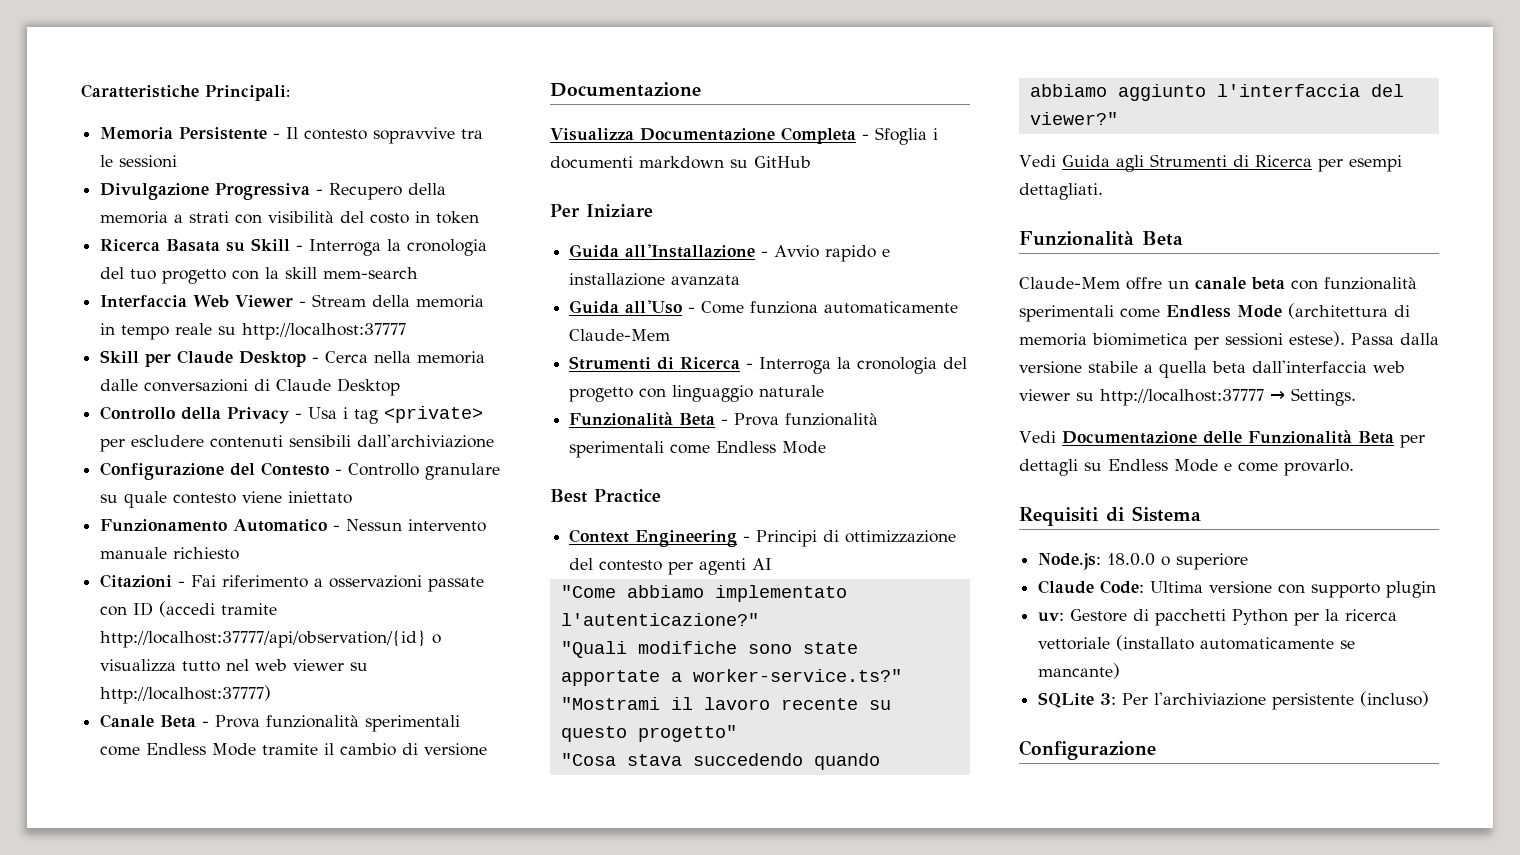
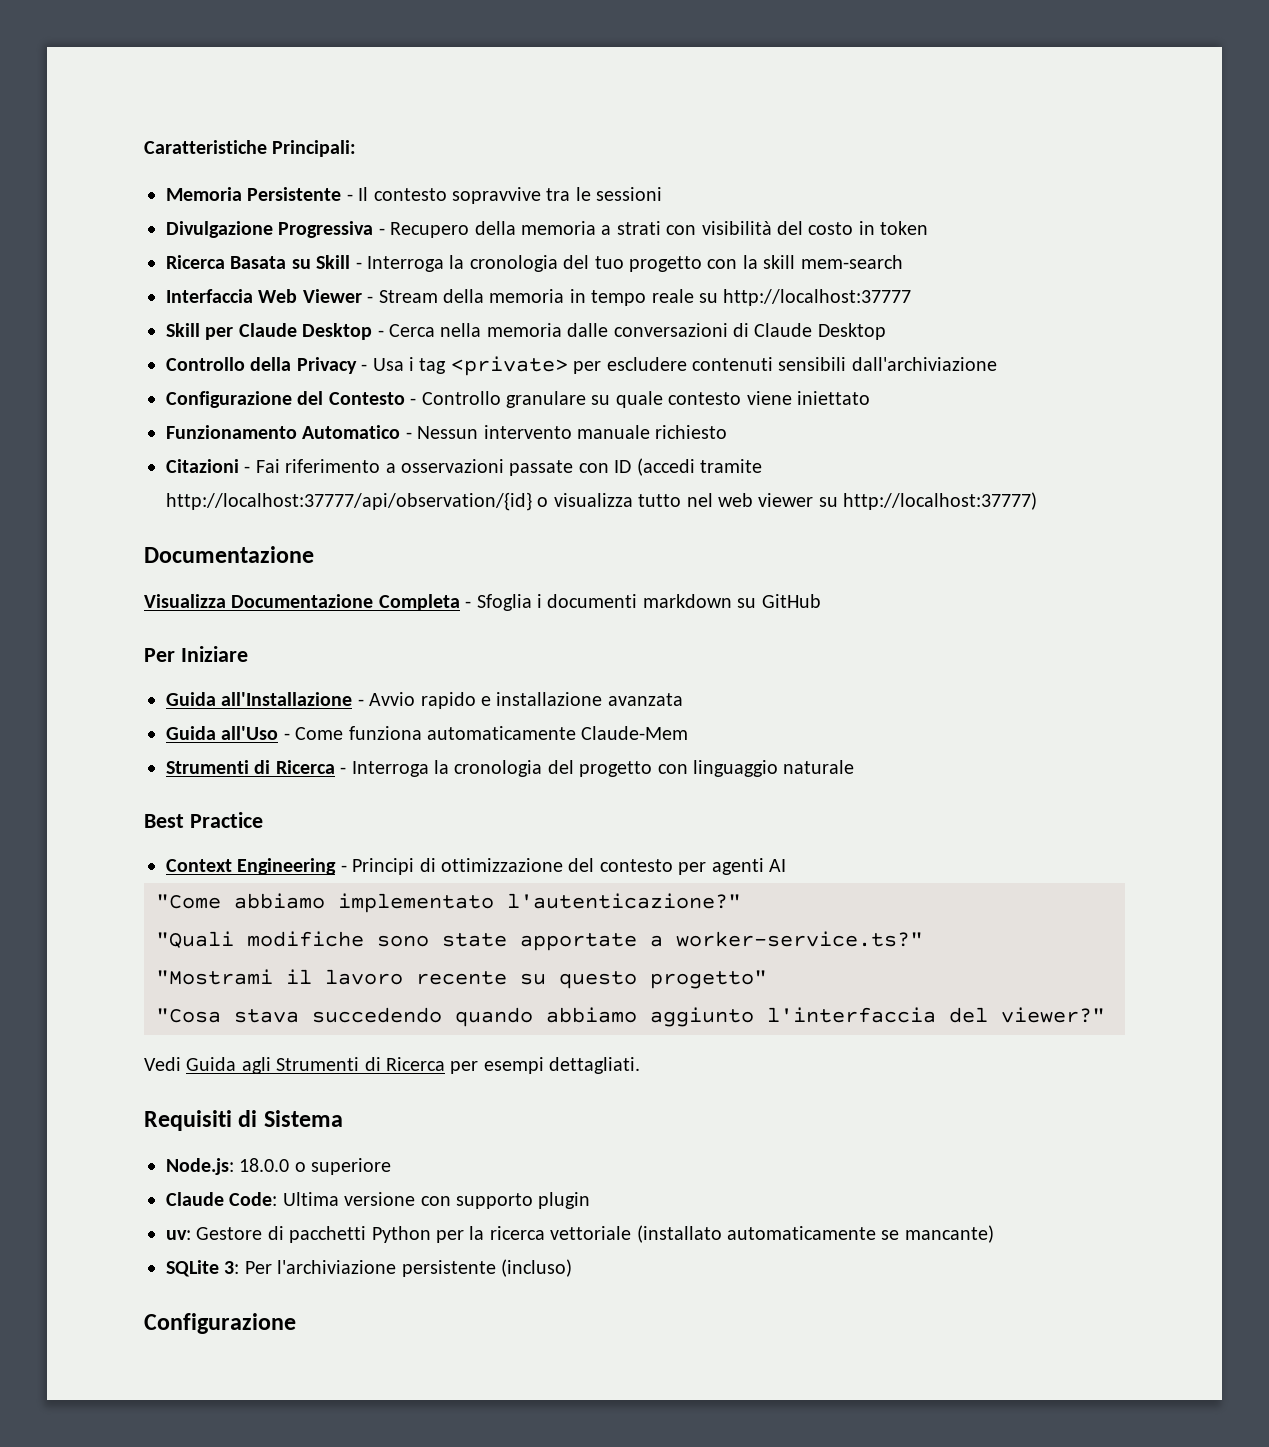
[100,714,461,732] [100,743,488,756] // Canale Beta - Prova funzionalità sperimentali come Endless Mode tramite il cambio di versione -> (1038, 501) none
[569,412,879,426] [569,441,827,458] // Funzionalità Beta - Prova funzionalità sperimentali come Endless Mode -> (855, 767) none
[1019,231,1183,246] [1019,277,1417,290] [1019,303,1410,322] [1019,331,1439,350] [1019,360,1405,378] [1019,388,1356,406] [1019,430,1425,448] [1019,459,1354,476] // Funzionalità Beta // Claude-Mem offre un canale beta con funzionalità sperimentali come Endless Mode (architettura di memoria biomimetica per sessioni estese). Passa dalla versione stabile a quella beta dall'interfaccia web viewer su http://localhost:37777 → Settings. // Vedi Documentazione delle Funzionalità Beta per dettagli su Endless Mode e come provarlo. -> (641, 1065) none

